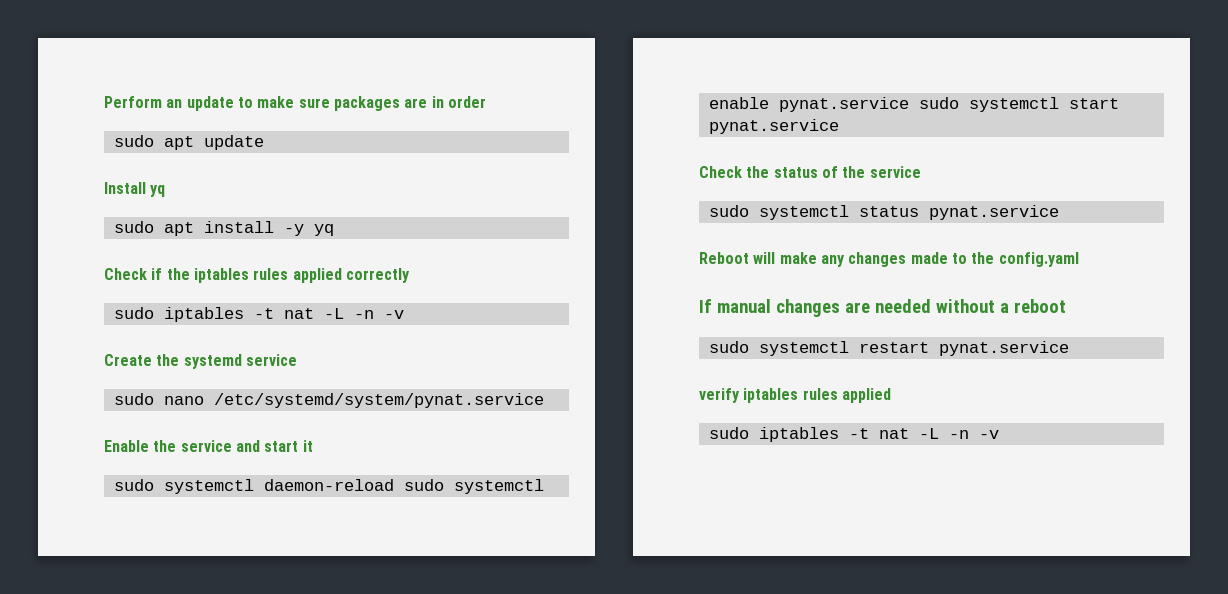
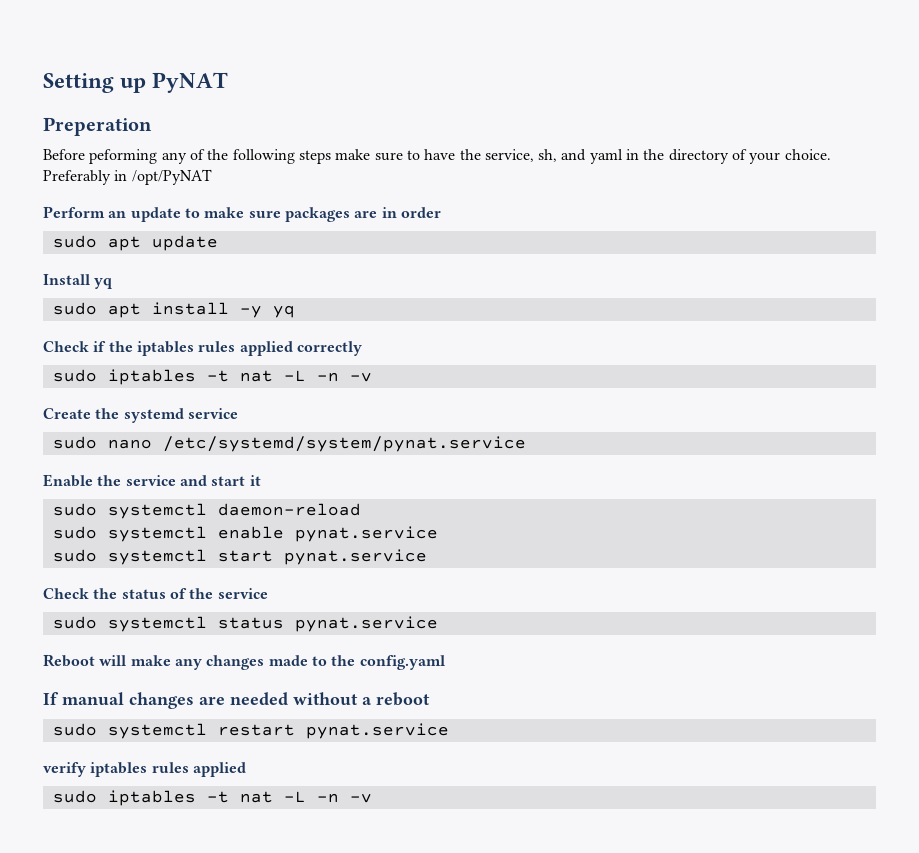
(104, 102) none -> [43,72,229,93] [43,117,152,136] [43,149,831,164] [43,169,212,185] Setting up PyNAT // Preperation // Before peforming any of the following steps make sure to have the service, sh, and yaml in the directory of your choice. Preferably in /opt/PyNAT //
(394, 485) none -> (361, 509) //
(909, 104) none -> (438, 534) //

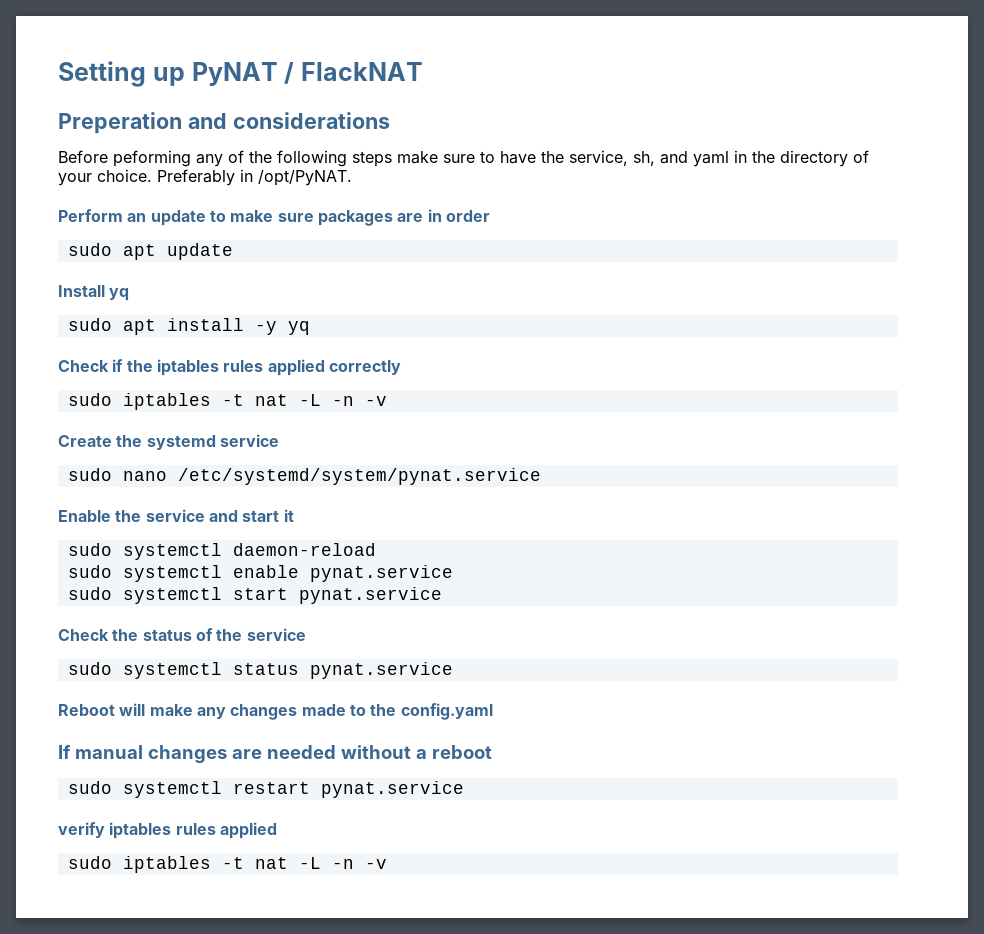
(229, 82) none -> [284,62,423,84] / FlackNAT
(152, 126) none -> [187,112,390,129] and considerations
[131,169,212,185] /opt/PyNAT -> [258,170,352,186] /opt/PyNAT.

